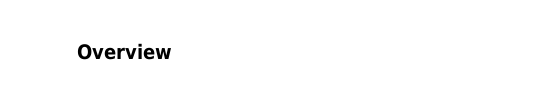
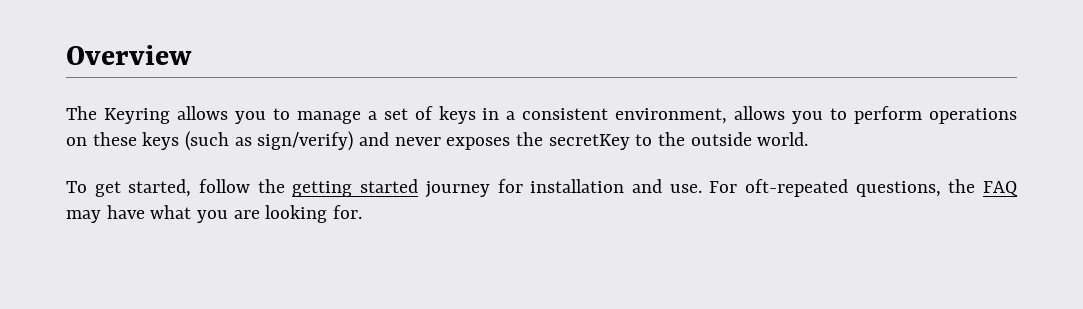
(172, 51) none -> [66,106,1018,124] [66,131,809,151] [66,179,1018,198] [66,205,363,223] // The Keyring allows you to manage a set of keys in a consistent environment, allows you to perform operations on these keys (such as sign/verify) and never exposes the secretKey to the outside world. // To get started, follow the getting started journey for installation and use. For oft-repeated questions, the FAQ may have what you are looking for.

